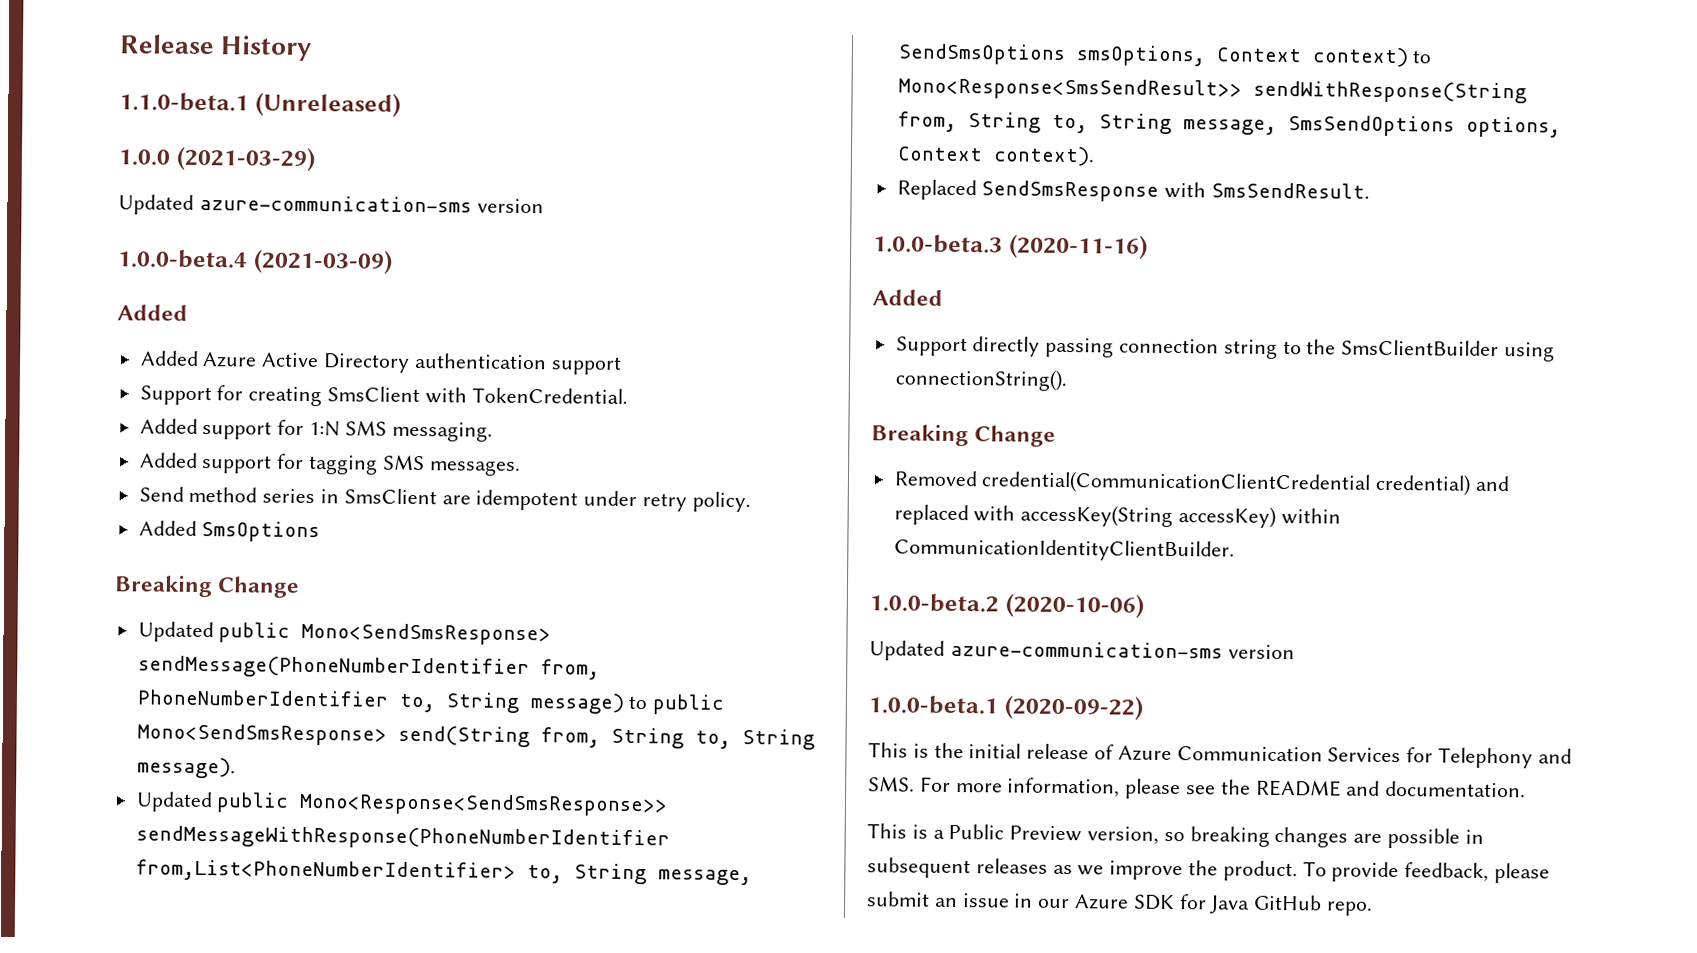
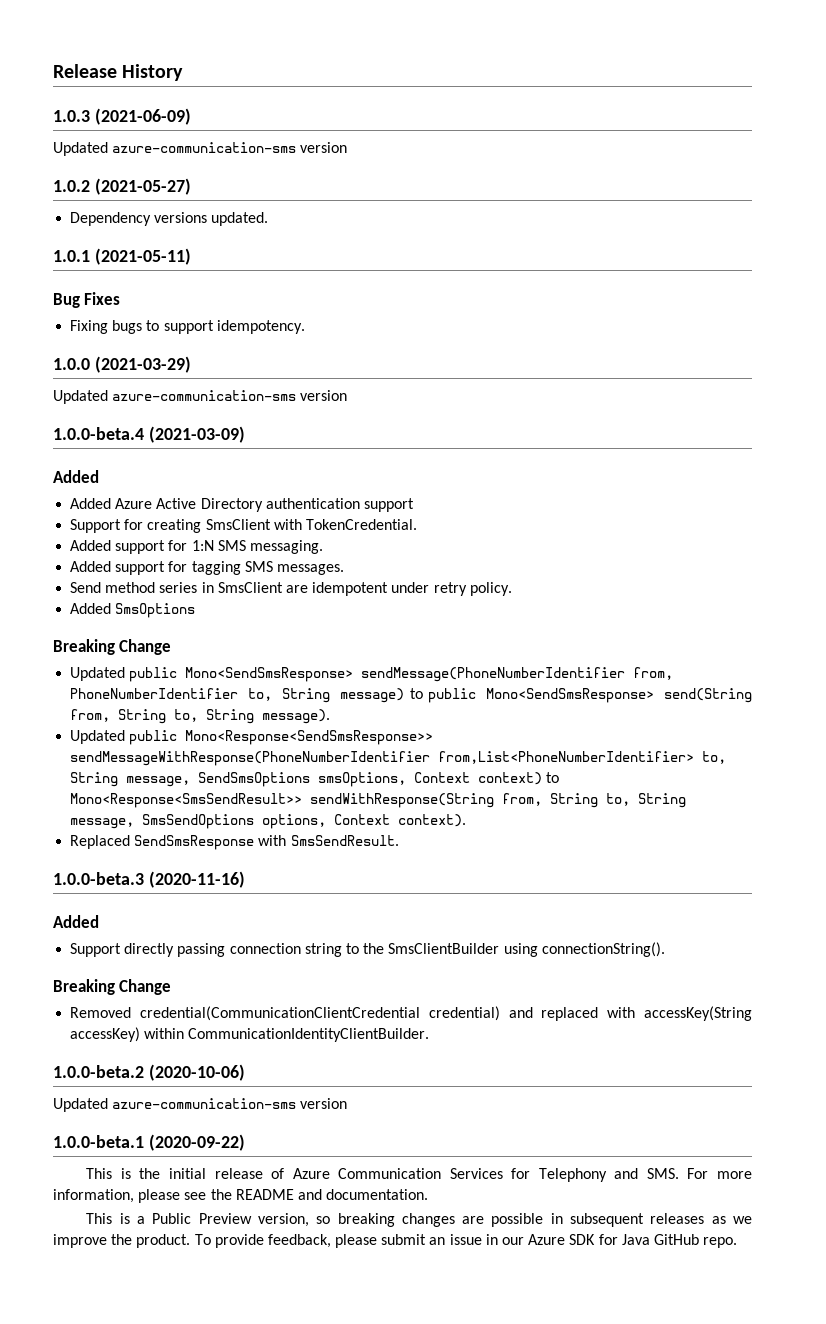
[119,92,401,118] 1.1.0-beta.1 (Unreleased) -> [53,108,191,125] [53,142,348,156] [53,178,191,195] [70,212,269,226] [53,248,191,265] [53,292,121,308] [70,320,305,334] 1.0.3 (2021-06-09) // Updated azure-communication-sms version // 1.0.2 (2021-05-27) // Dependency versions updated. // 1.0.1 (2021-05-11) // Bug Fixes // Fixing bugs to support idempotency.

